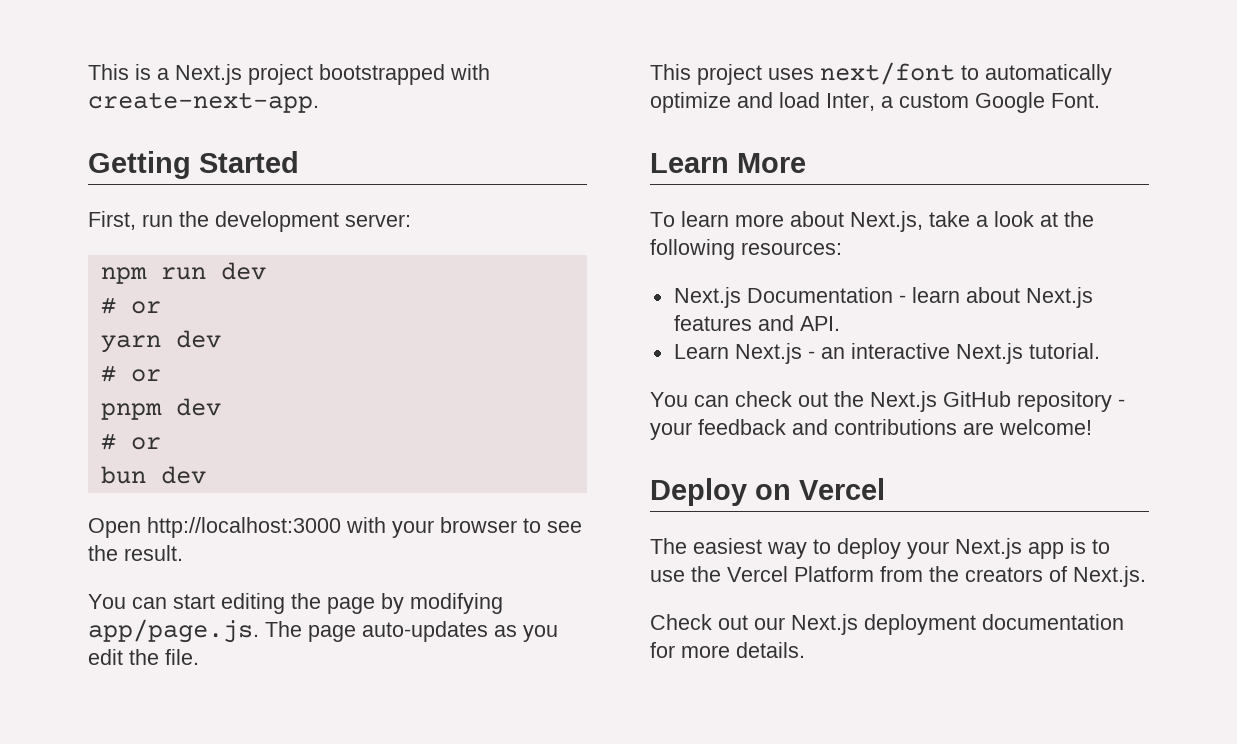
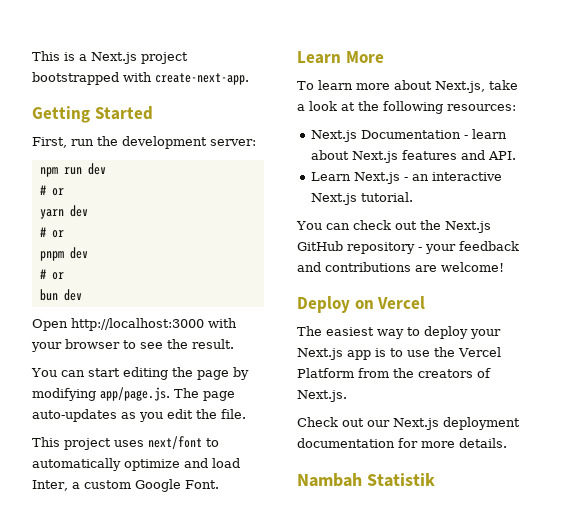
(805, 650) none -> [297,473,435,487] // Nambah Statistik

